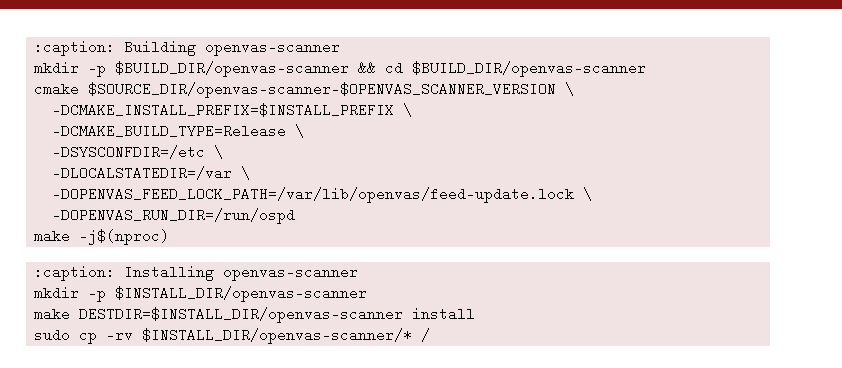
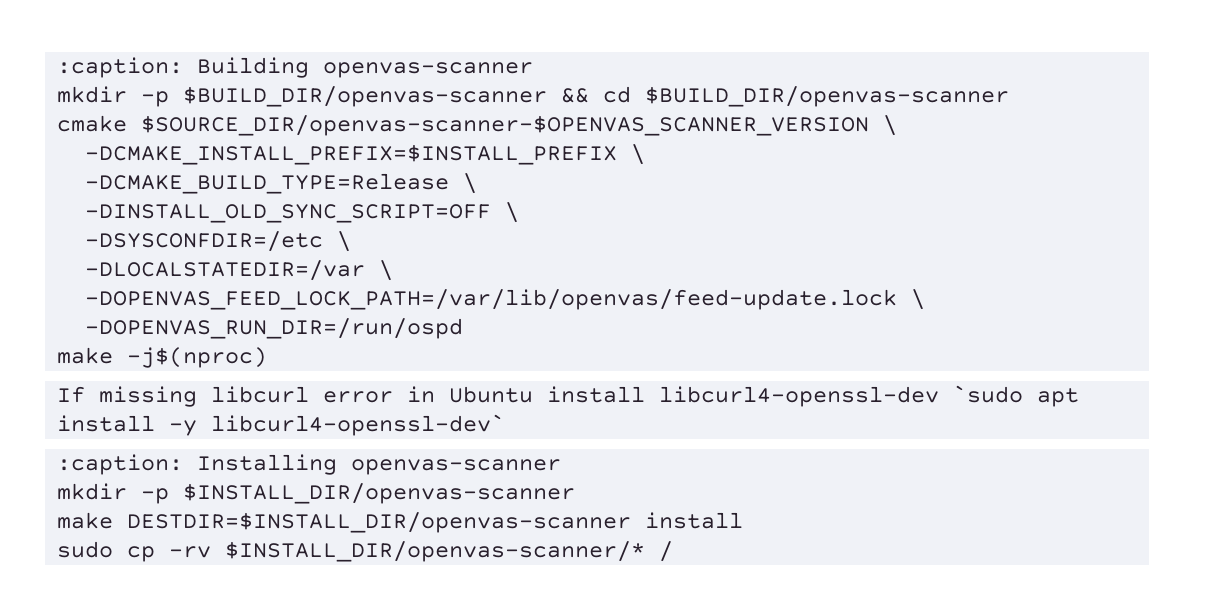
(305, 131) none -> [85,202,520,223] // -DINSTALL_OLD_SYNC_SCRIPT=OFF \
(170, 237) none -> [57,385,1080,407] [57,414,506,436] // If missing libcurl error in Ubuntu install libcurl4-openssl-dev `sudo apt install -y libcurl4-openssl-dev`

